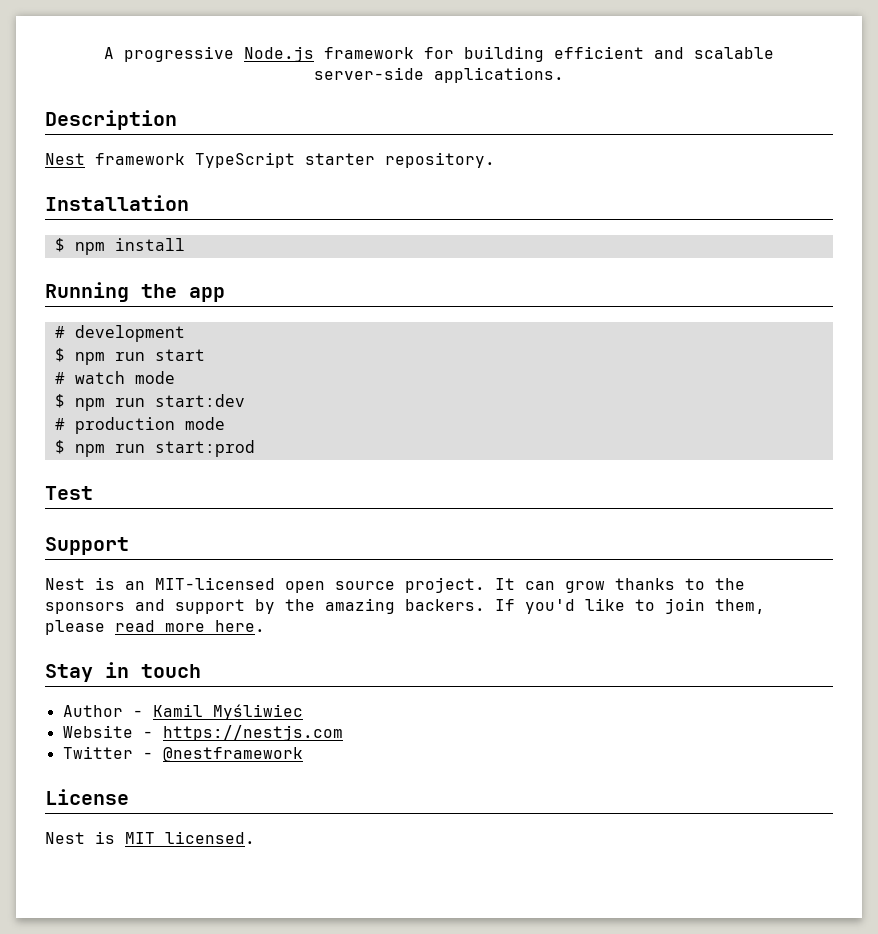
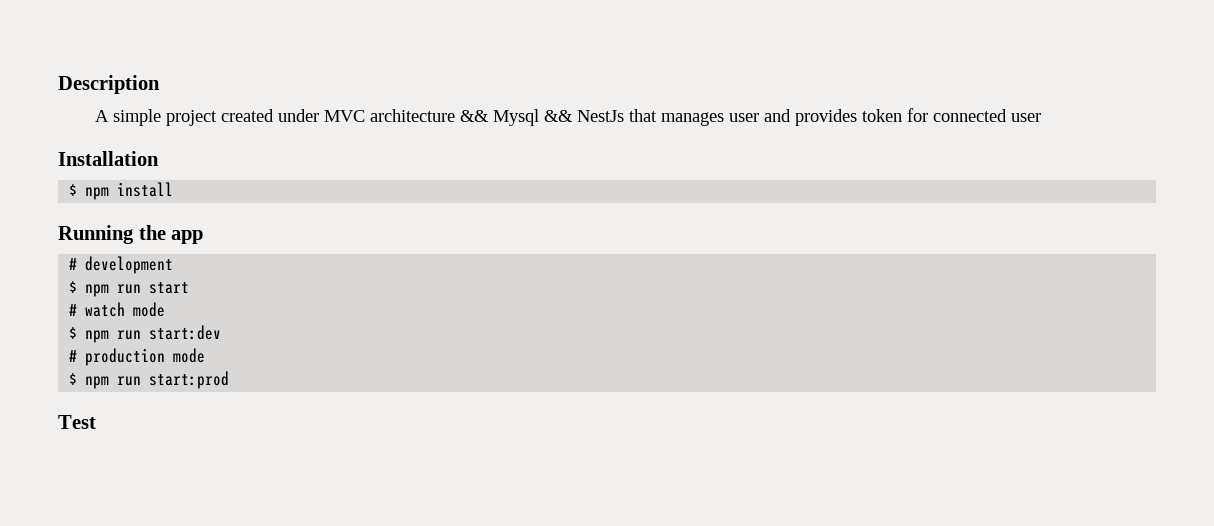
[104,46,774,62] [314,67,564,83] [45,110,177,130] [45,152,495,168] A progressive Node.js framework for building efficient and scalable server-side applications. // Description // Nest framework TypeScript starter repository. -> [58,75,160,94] [94,108,1041,126] Description // A simple project created under MVC architecture && Mysql && NestJs that manages user and provides token for connected user
[45,537,129,555] [45,577,745,593] [45,598,765,614] [45,620,265,635] [45,662,201,682] [62,704,303,720] [62,725,343,741] [62,746,303,762] [45,789,129,805] [45,831,255,844] // Support // Nest is an MIT-licensed open source project. It can grow thanks to the sponsors and support by the amazing backers. If you'd like to join them, please read more here. // Stay in touch // Author - Kamil Myśliwiec // Website - https://nestjs.com // Twitter - @nestframework // License // Nest is MIT licensed. -> (96, 422) none

